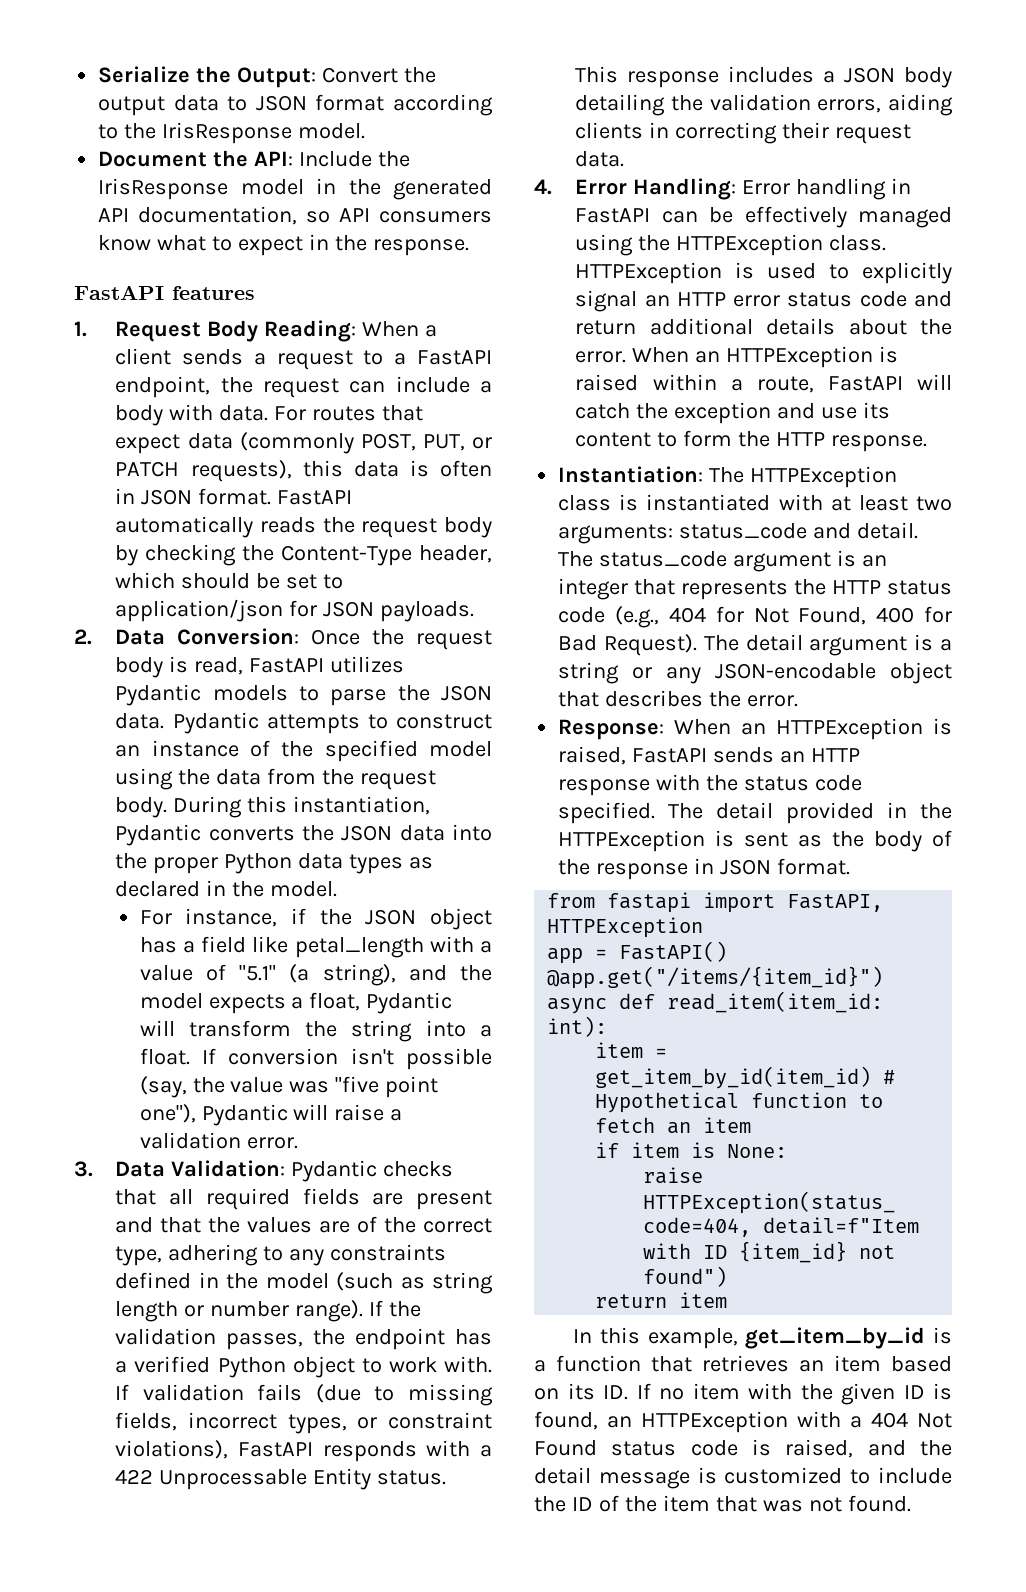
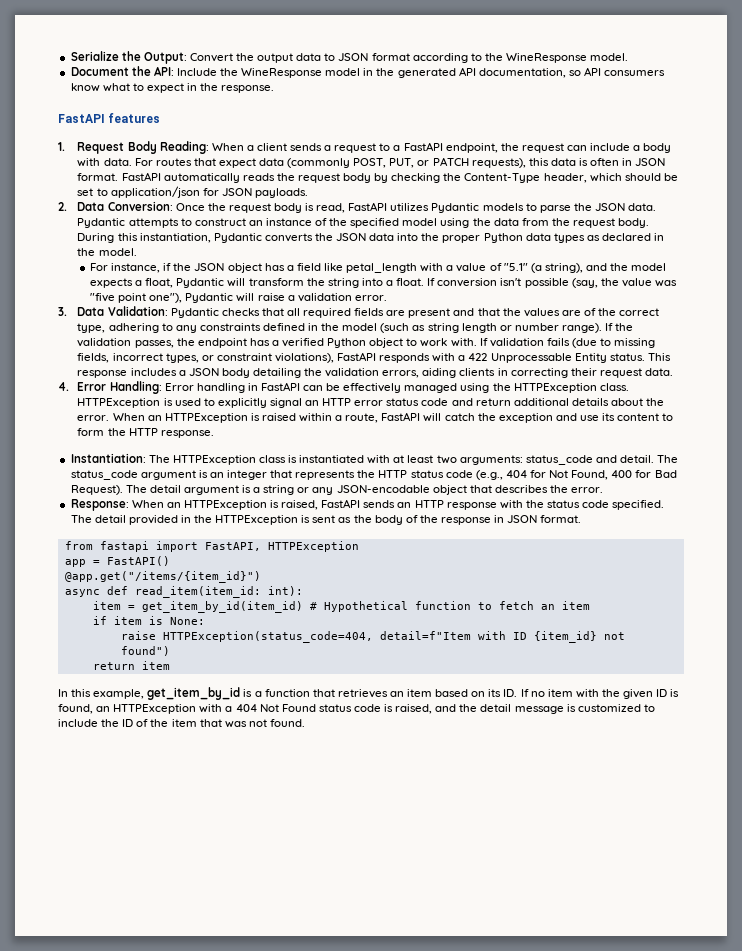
[162,122,293,144] IrisResponse -> [506,53,588,63] WineResponse
[98,178,229,200] IrisResponse -> [241,68,323,78] WineResponse

